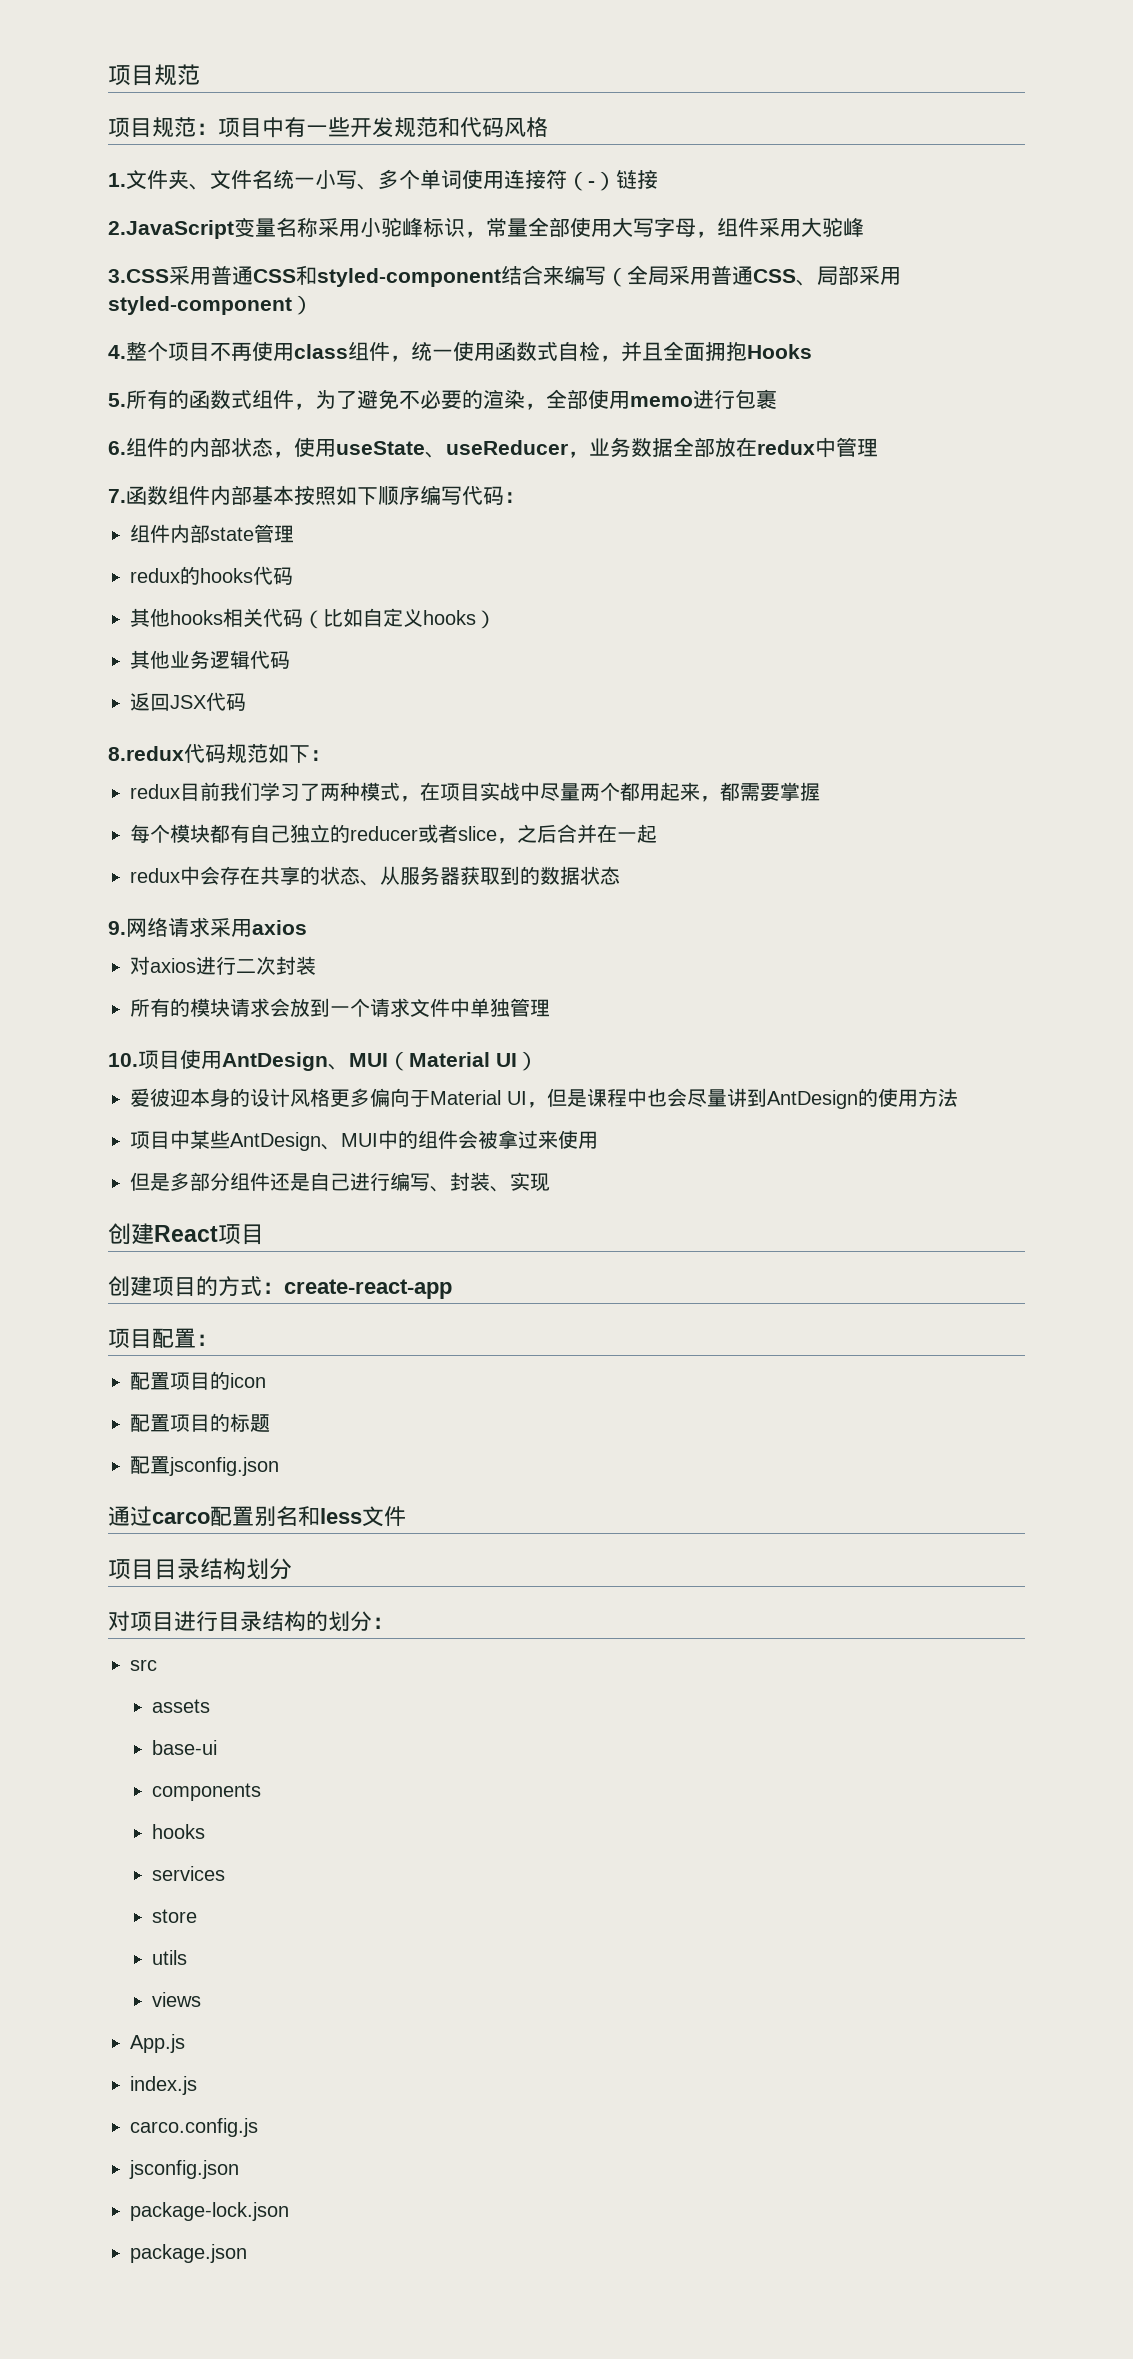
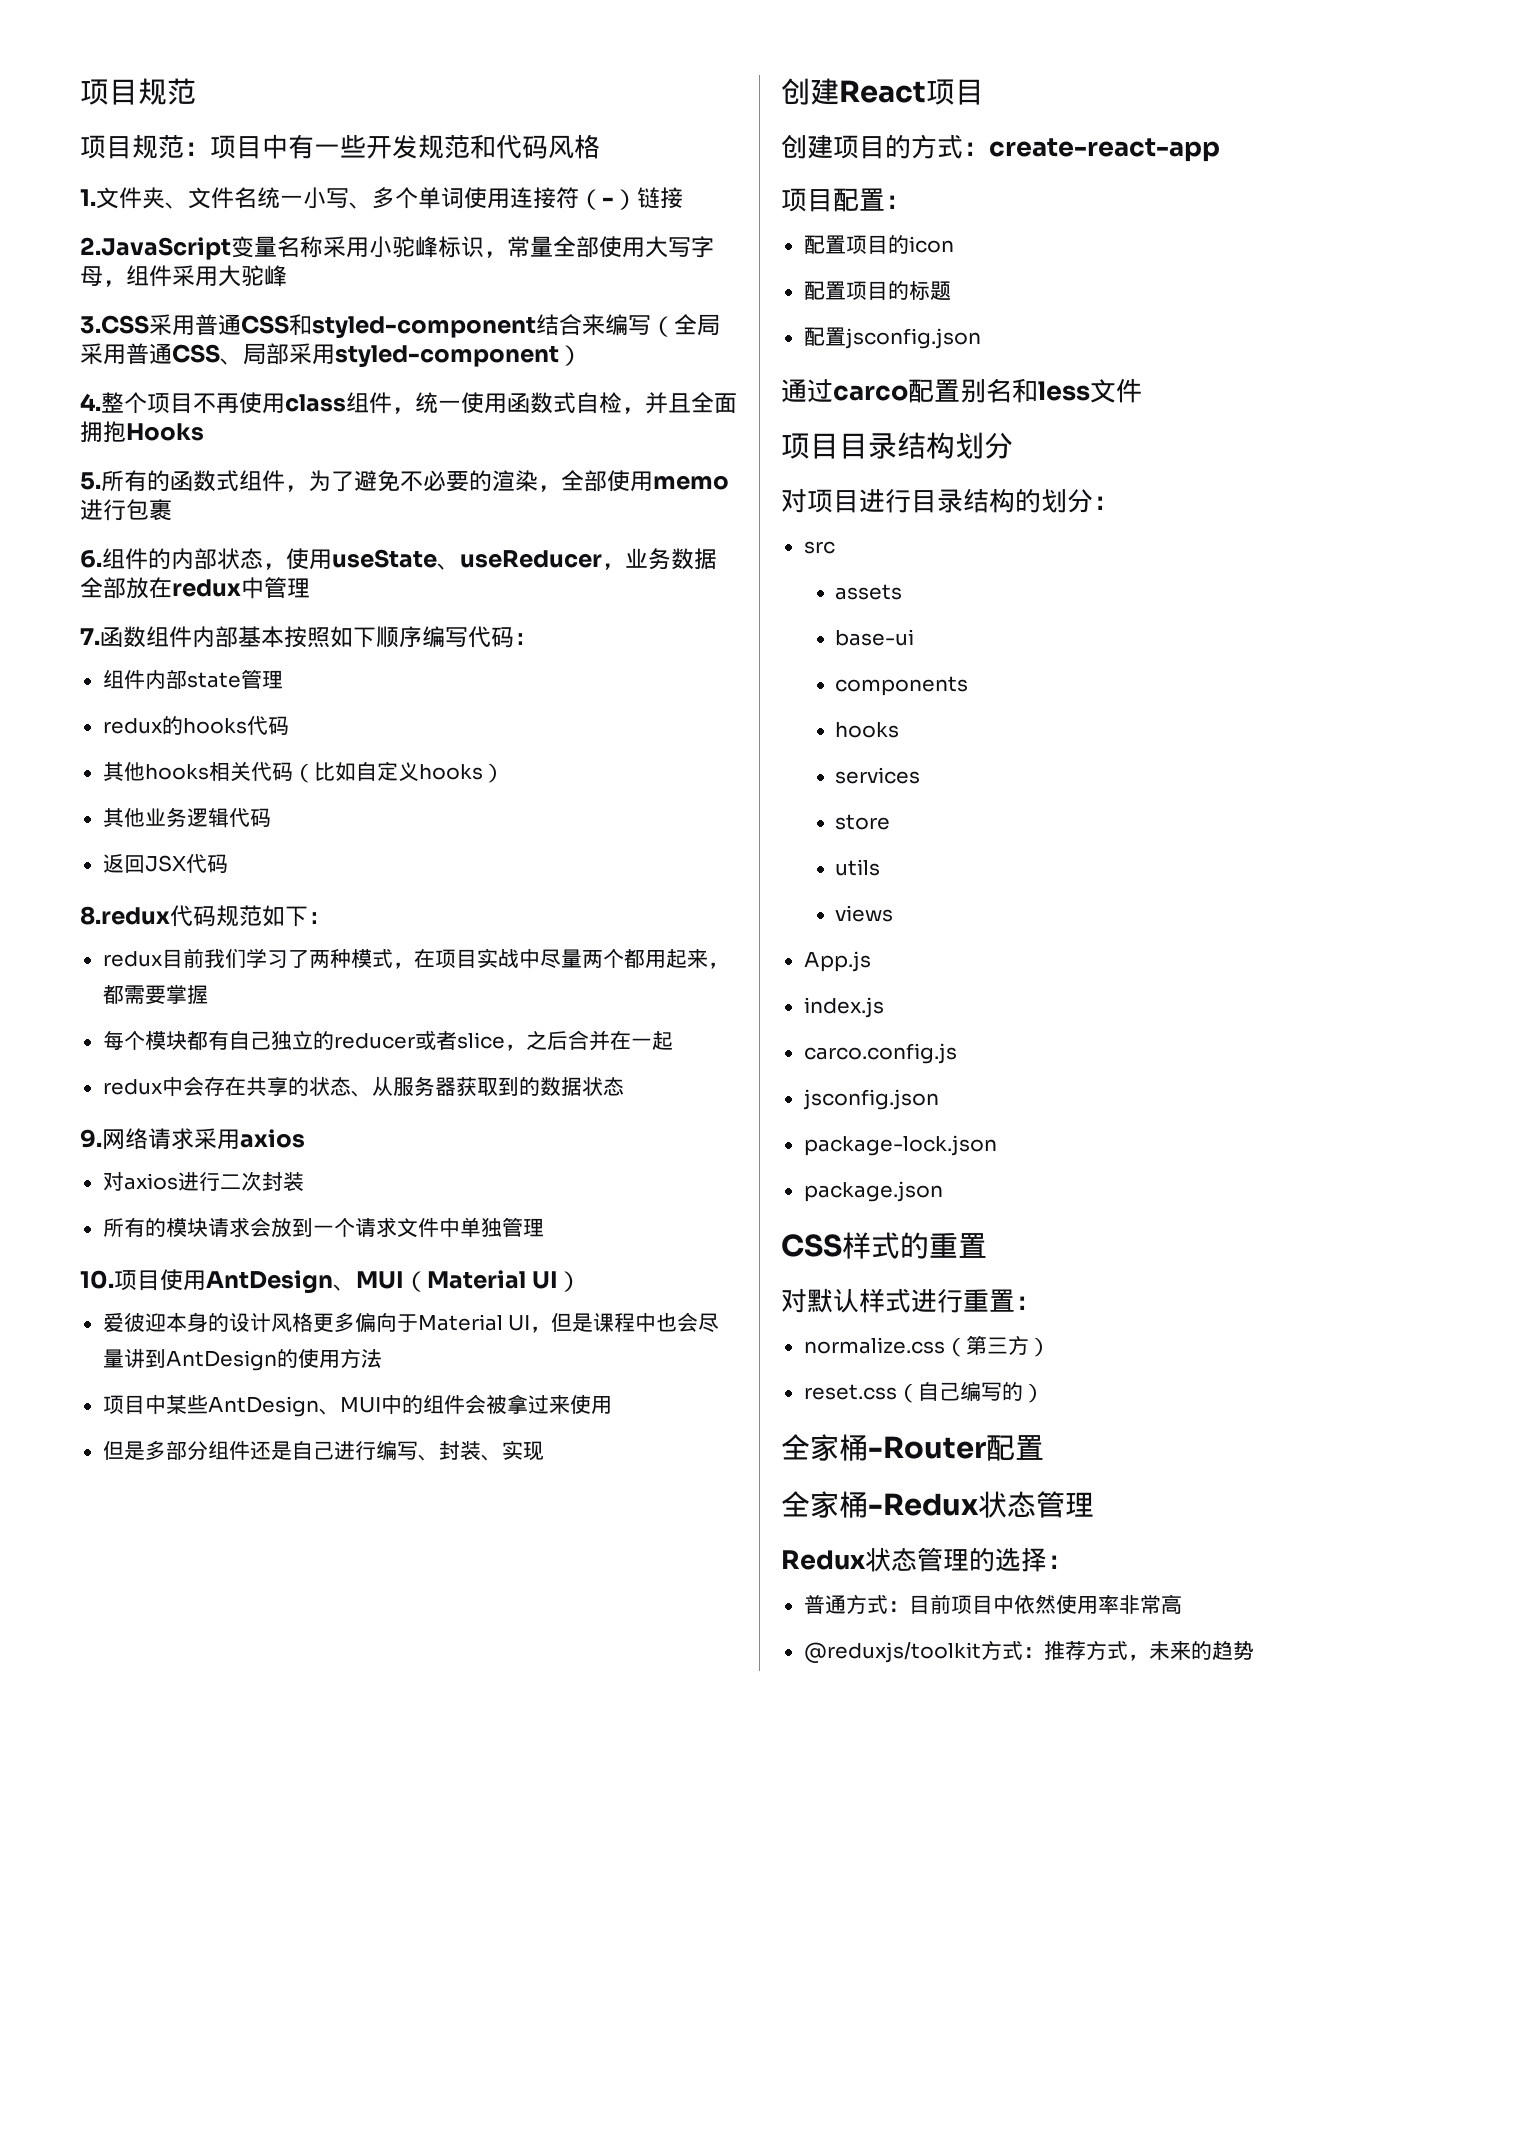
(247, 2253) none -> [781,1232,987,1259] [781,1288,1041,1313] [803,1335,1050,1357] [803,1381,1044,1403] [781,1434,1044,1461] [781,1491,1094,1518] [781,1547,1073,1572] [803,1594,1182,1615] [803,1640,1254,1663] // CSS样式的重置 // 对默认样式进行重置： // normalize.css（第三方） // reset.css（自己编写的） // 全家桶-Router配置 // 全家桶-Redux状态管理 // Redux状态管理的选择： // 普通方式：目前项目中依然使用率非常高 // @reduxjs/toolkit方式：推荐方式，未来的趋势

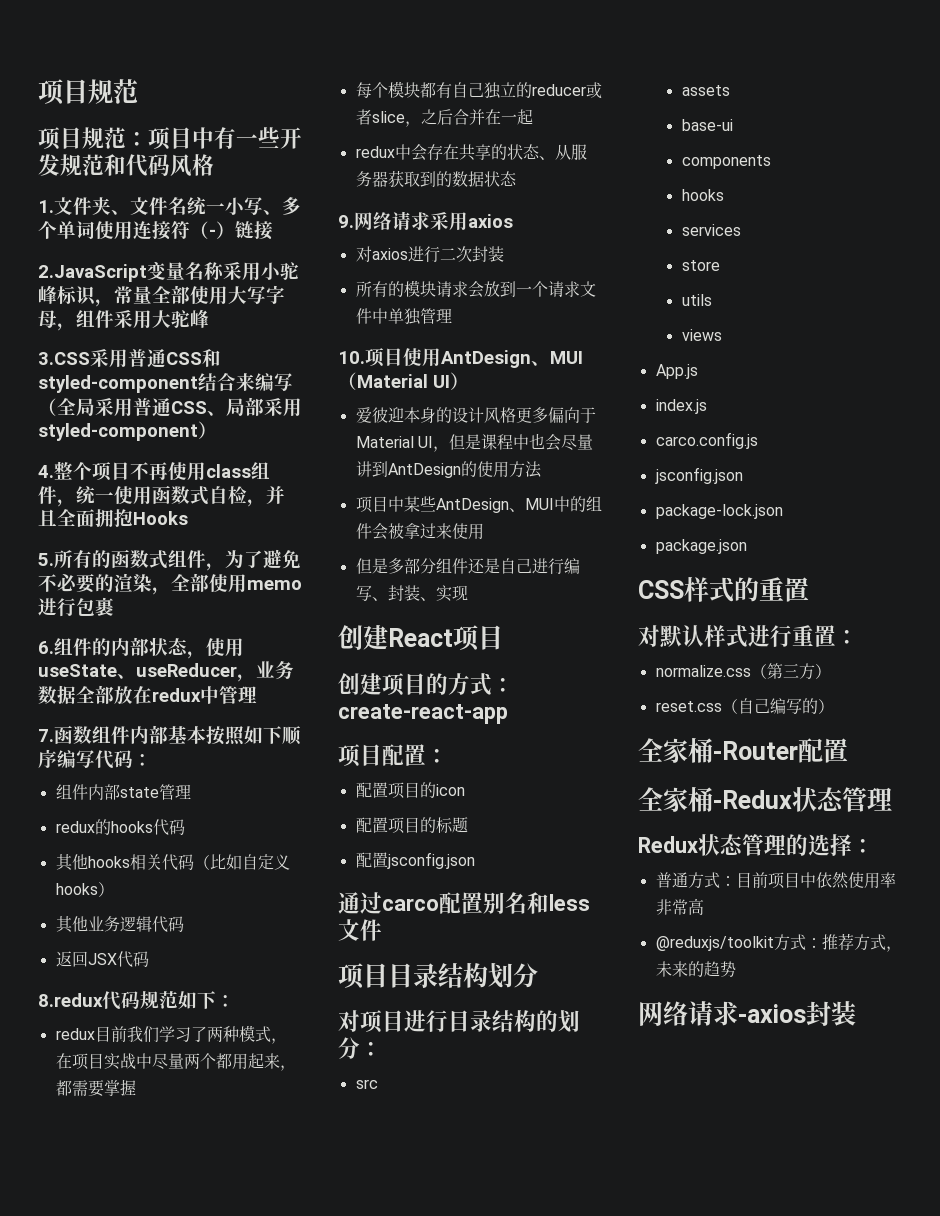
(1254, 1651) none -> [638,1001,856,1026] // 网络请求-axios封装

